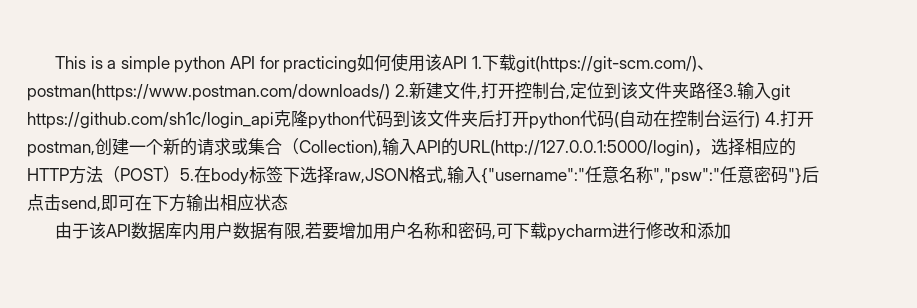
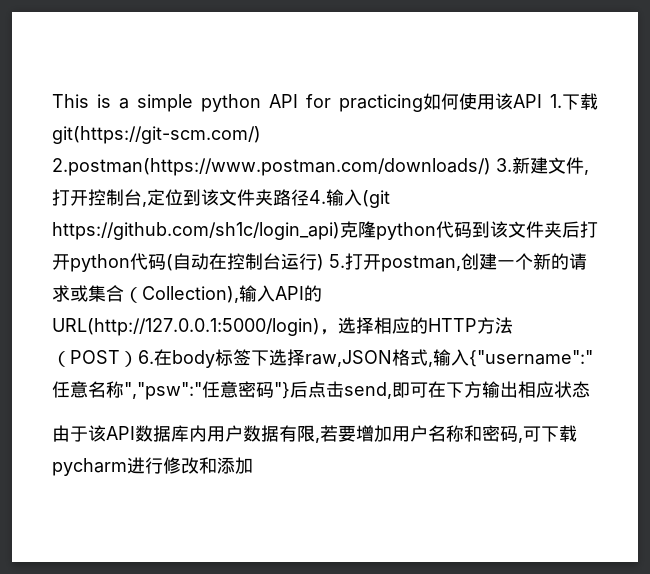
[696,65,714,70] [27,84,409,101] 、postman(https://www.postman.com/downloads/) 2. -> [52,158,512,176] 2.postman(https://www.postman.com/downloads/) 3.
[722,82,790,101] [27,112,274,129] 3.输入git https://github.com/sh1c/login_api -> [309,189,390,208] [52,222,340,240] 4.输入(git https://github.com/sh1c/login_api)
[764,112,780,125] 4. -> [329,254,345,268] 5.
[180,168,194,181] 5. -> [138,350,154,364] 6.

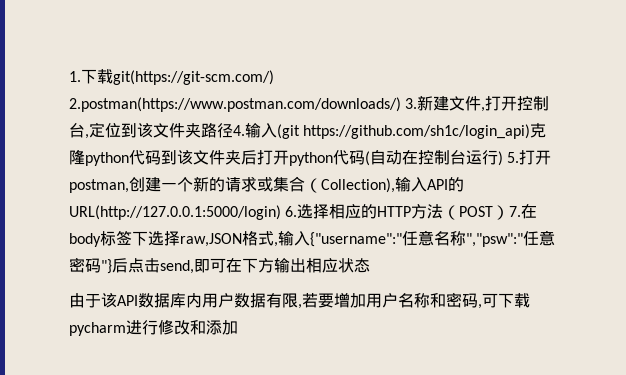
[52,93,542,112] This is a simple python API for practicing如何使用该API -> (69, 76) none
[320,329,338,335] ， -> [285,206,298,217] 6.
[138,350,154,364] 6. -> [509,206,522,217] 7.

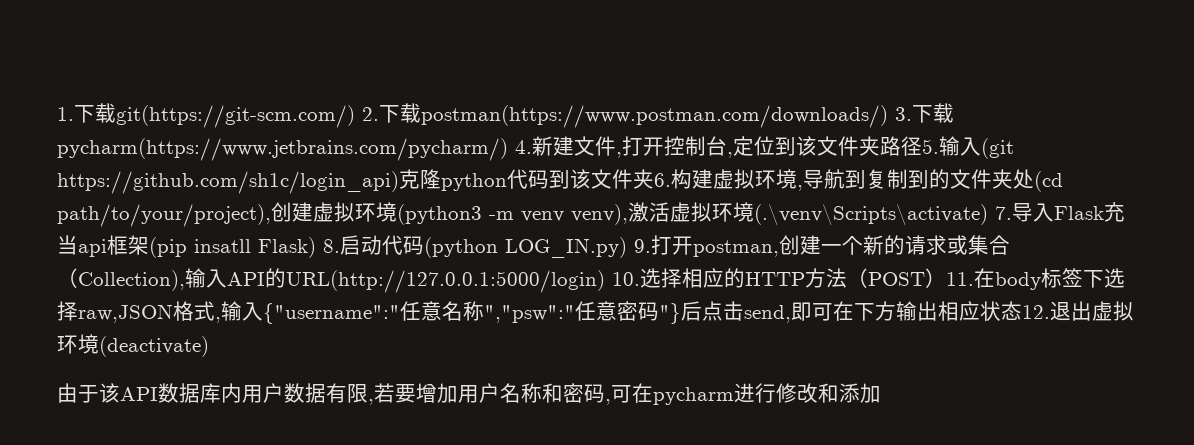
[69,97,418,112] 2.postman(https://www.postman.com/downloads/) 3. -> [362,103,954,128] [57,138,532,161] 2.下载postman(https://www.postman.com/downloads/) 3.下载pycharm(https://www.jetbrains.com/pycharm/) 4.
[233,125,245,136] 4. -> [922,139,939,154] 5.
[241,150,520,166] 后打开python代码(自动在控制台运行) 5. -> [654,169,1063,192] [57,202,1125,227] [57,235,651,258] 6.构建虚拟环境,导航到复制到的文件夹处(cd path/to/your/project),创建虚拟环境(python3 -m venv venv),激活虚拟环境(.\venv\Scripts\activate) 7.导入Flask充当api框架(pip insatll Flask) 8.启动代码(python LOG_IN.py) 9.
[285,206,298,217] 6. -> [612,272,640,286] 10.
[509,206,522,217] 7. -> [946,272,974,286] 11.
(370, 265) none -> [1022,301,1134,321] [57,334,209,357] 12.退出虚拟环境(deactivate)
[498,293,530,308] 下载 -> [632,383,653,403] 在

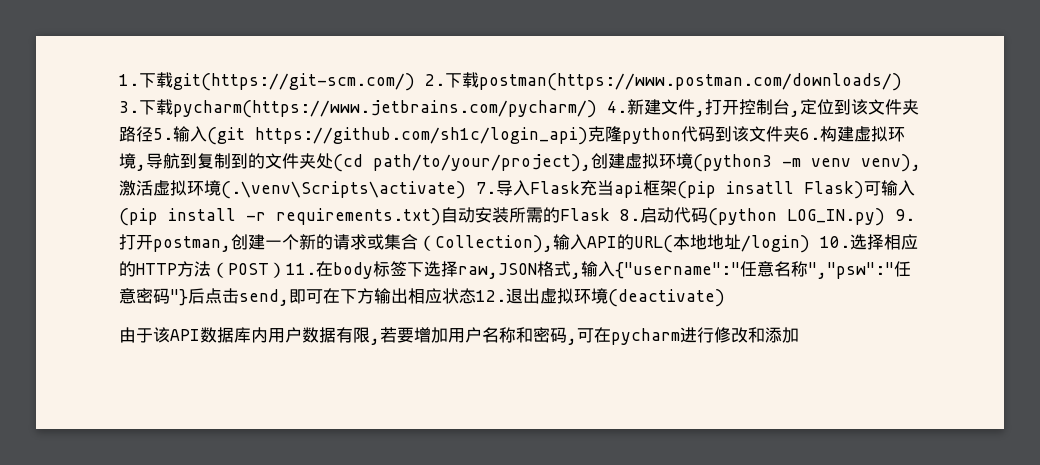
(316, 247) none -> [864,180,915,196] [119,207,610,226] 可输入(pip install -r requirements.txt)自动安装所需的Flask
[286,270,605,293] URL(http://127.0.0.1:5000/login) -> [634,234,810,253] URL(本地地址/login)

